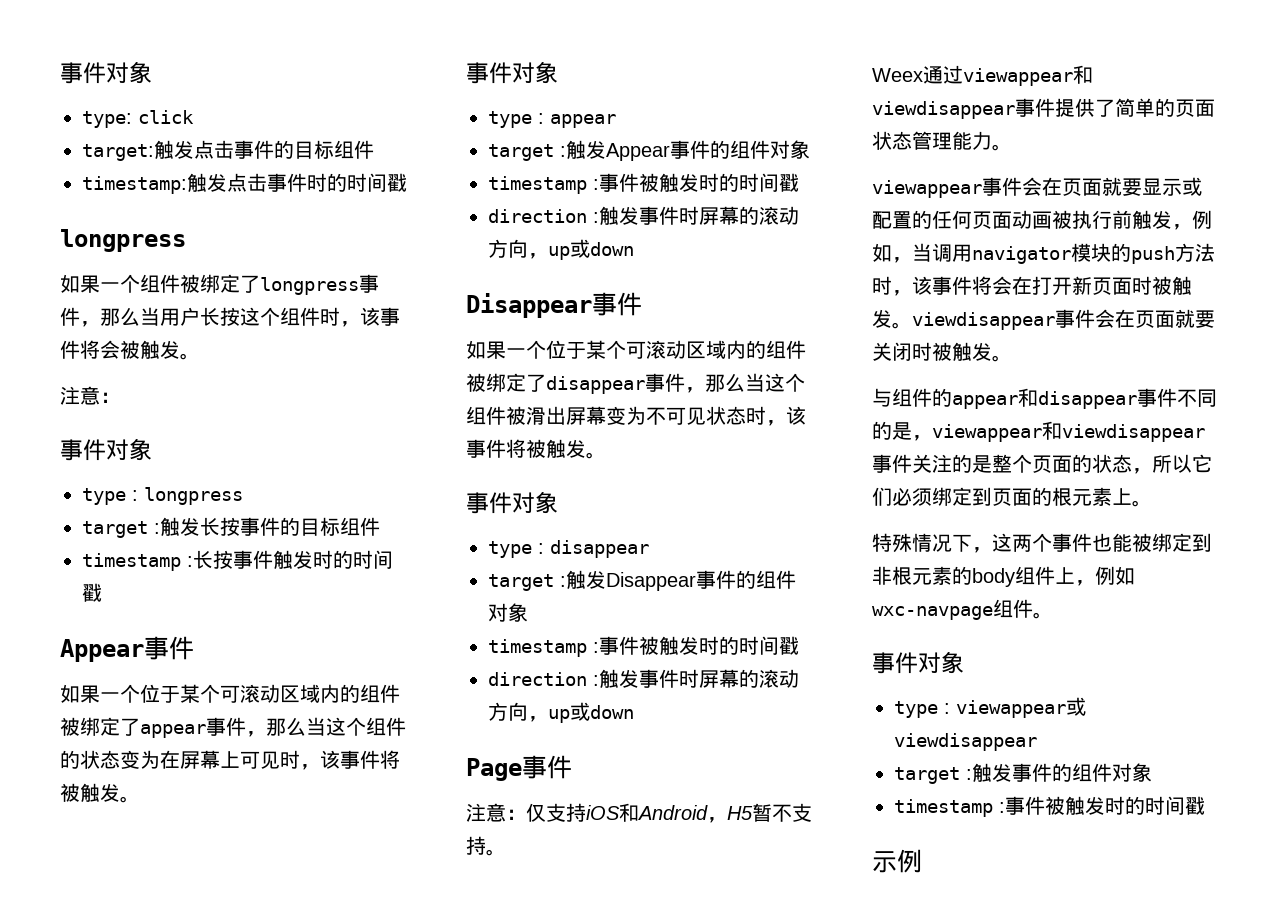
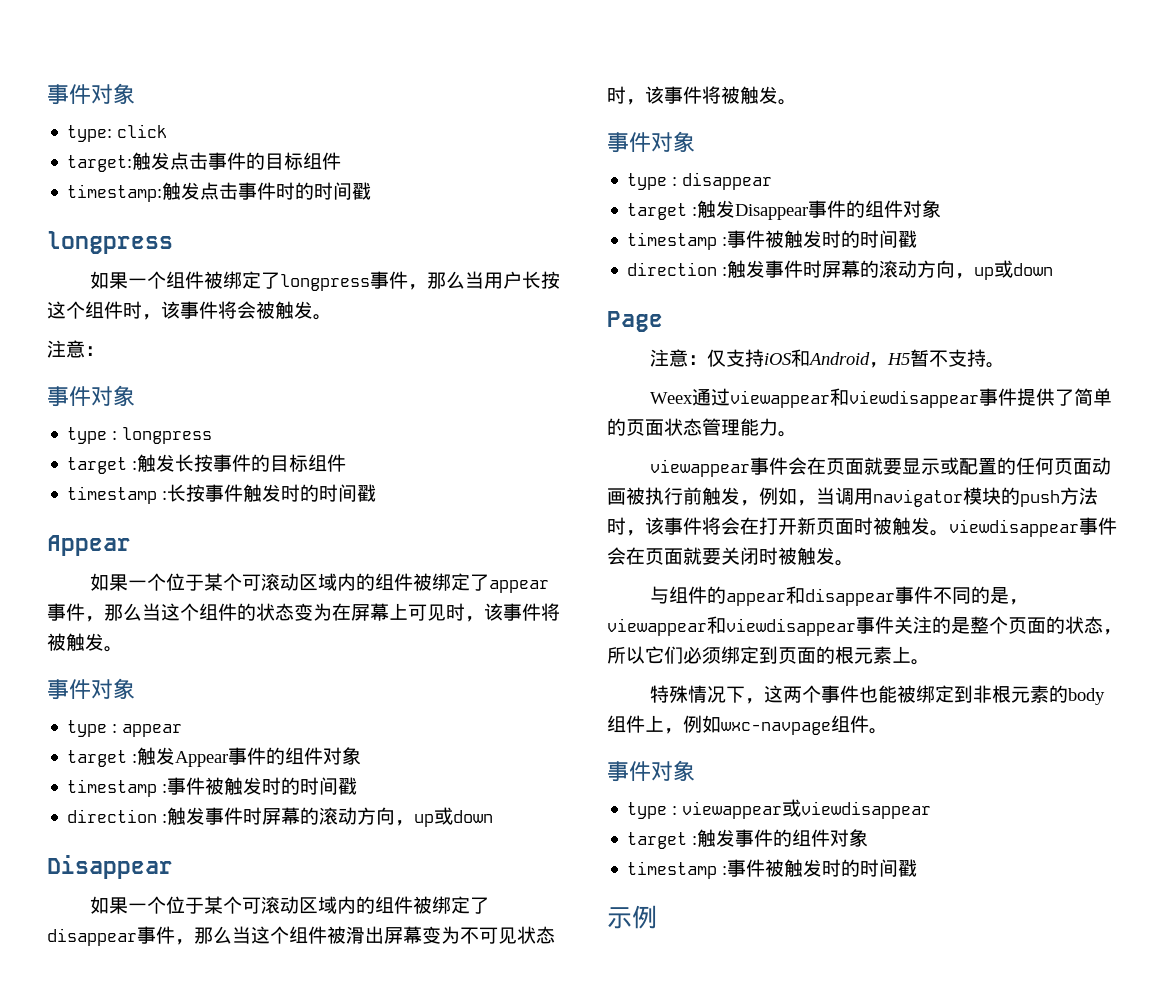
[144,636,194,660] 事件 -> (131, 545) none
[592,292,642,316] 事件 -> (173, 867) none
[522,755,572,779] 事件 -> (663, 321) none

